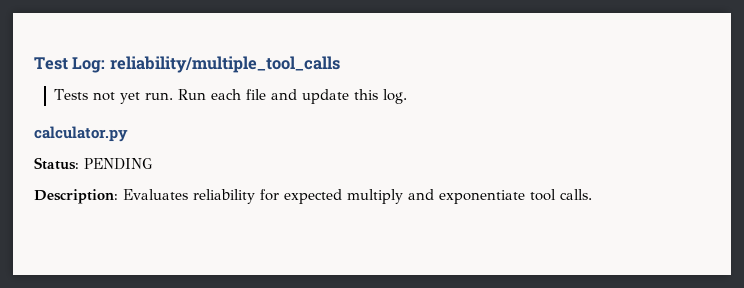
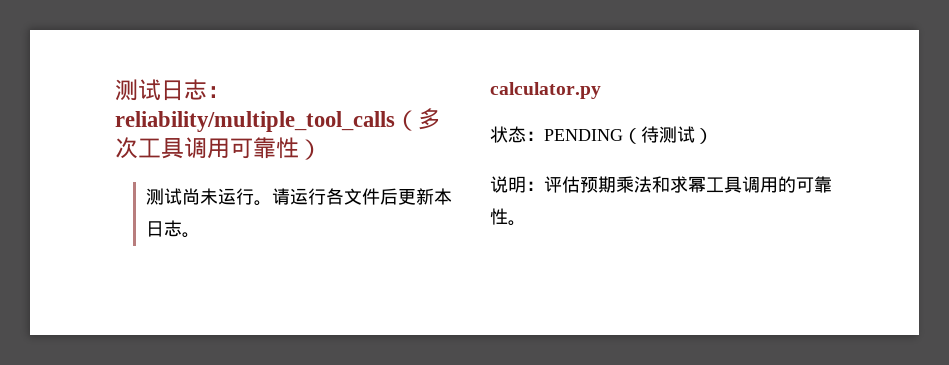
[34,57,106,73] Test Log: -> [115,79,230,101] 测试日志：
[54,89,408,104] // Tests not yet run. Run each file and update this log. -> [395,108,441,131] [115,137,322,160] [145,188,452,206] [145,220,200,238] （多次工具调用可靠性） // 测试尚未运行。请运行各文件后更新本日志。
[34,157,79,170] Status: -> [490,126,544,143] 状态：
[34,189,592,204] // Description: Evaluates reliability for expected multiply and exponentiate tool calls. -> [623,126,713,144] [490,176,832,193] [490,208,526,226] （待测试） // 说明：评估预期乘法和求幂工具调用的可靠性。

